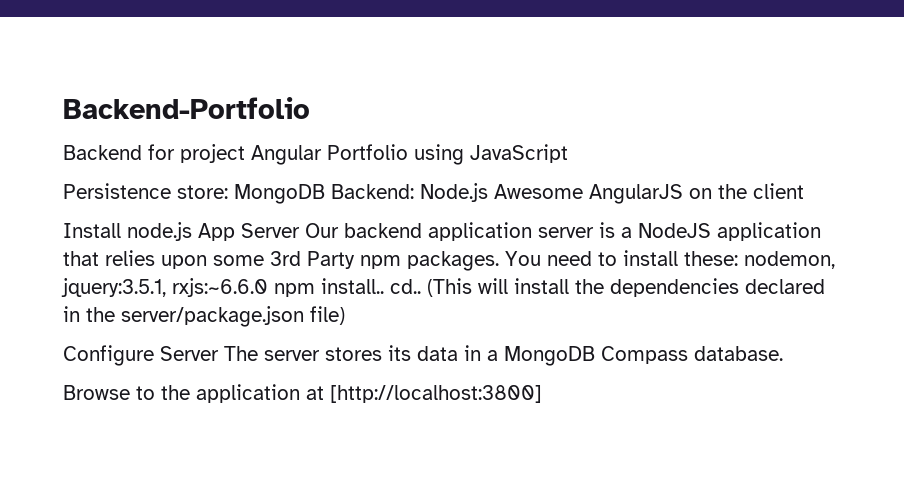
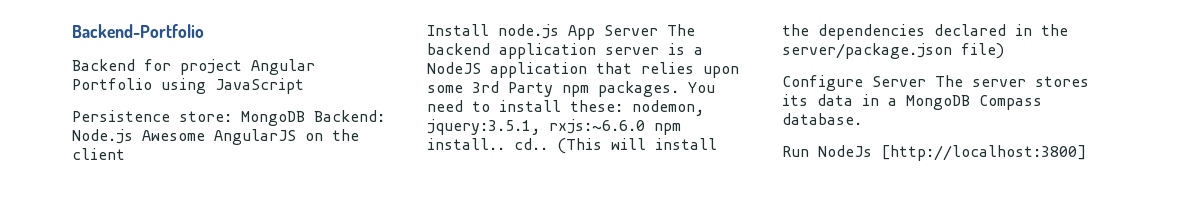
[305,223,339,238] Our -> [667,24,695,36] The
[63,384,324,403] Browse to the application at -> [782,145,872,157] Run NodeJs

